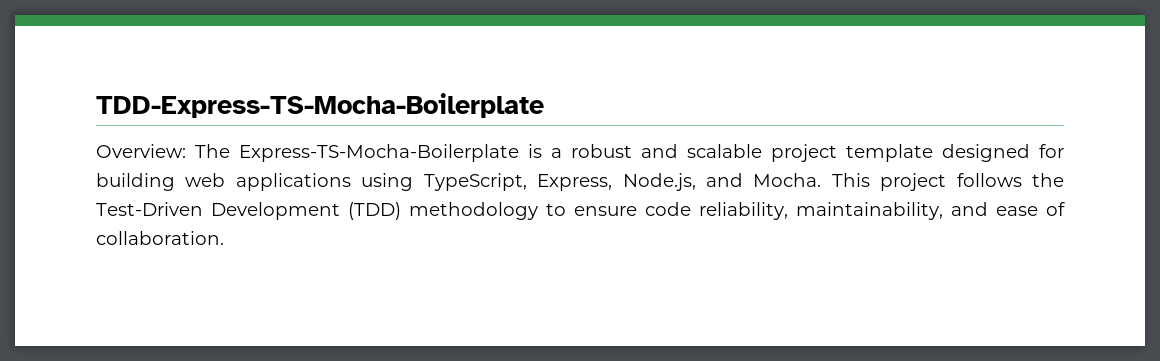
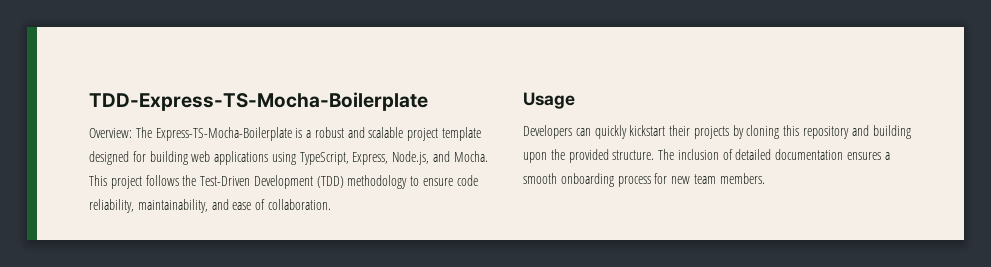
(224, 238) none -> [523,92,575,109] [523,125,911,139] [523,149,890,163] [523,173,765,187] // Usage // Developers can quickly kickstart their projects by cloning this repository and building upon the provided structure. The inclusion of detailed documentation ensures a smooth onboarding process for new team members.

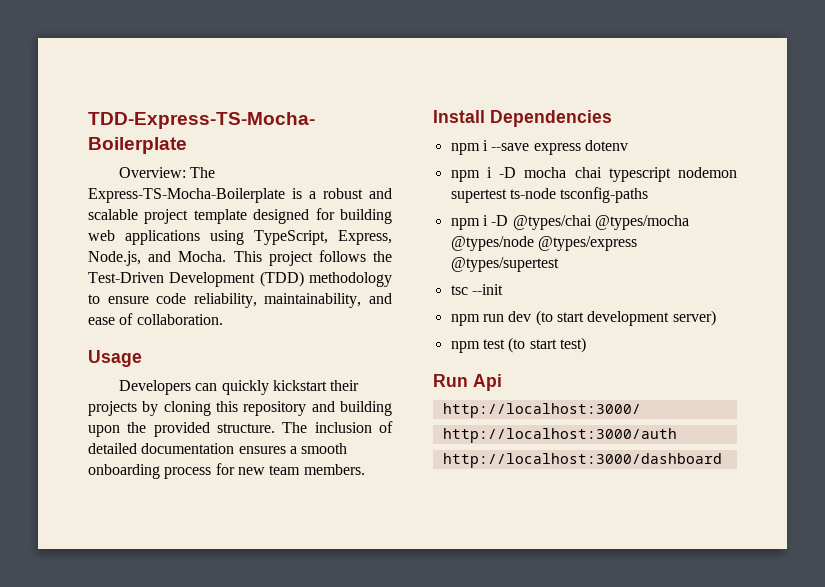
(765, 178) none -> [433,110,612,127] [450,140,628,155] [450,167,737,182] [450,187,649,203] [450,215,689,230] [450,236,637,251] [450,257,559,272] [450,284,503,295] [450,310,716,326] [450,337,586,353] [433,374,502,391] [442,403,641,418] [442,428,677,443] [442,453,722,468] // Install Dependencies // npm i --save express dotenv // npm i -D mocha chai typescript nodemon supertest ts-node tsconfig-paths // npm i -D @types/chai @types/mocha @types/node @types/express @types/supertest // tsc --init // npm run dev (to start development server) // npm test (to start test) // Run Api // http://localhost:3000/ // http://localhost:3000/auth // http://localhost:3000/dashboard

